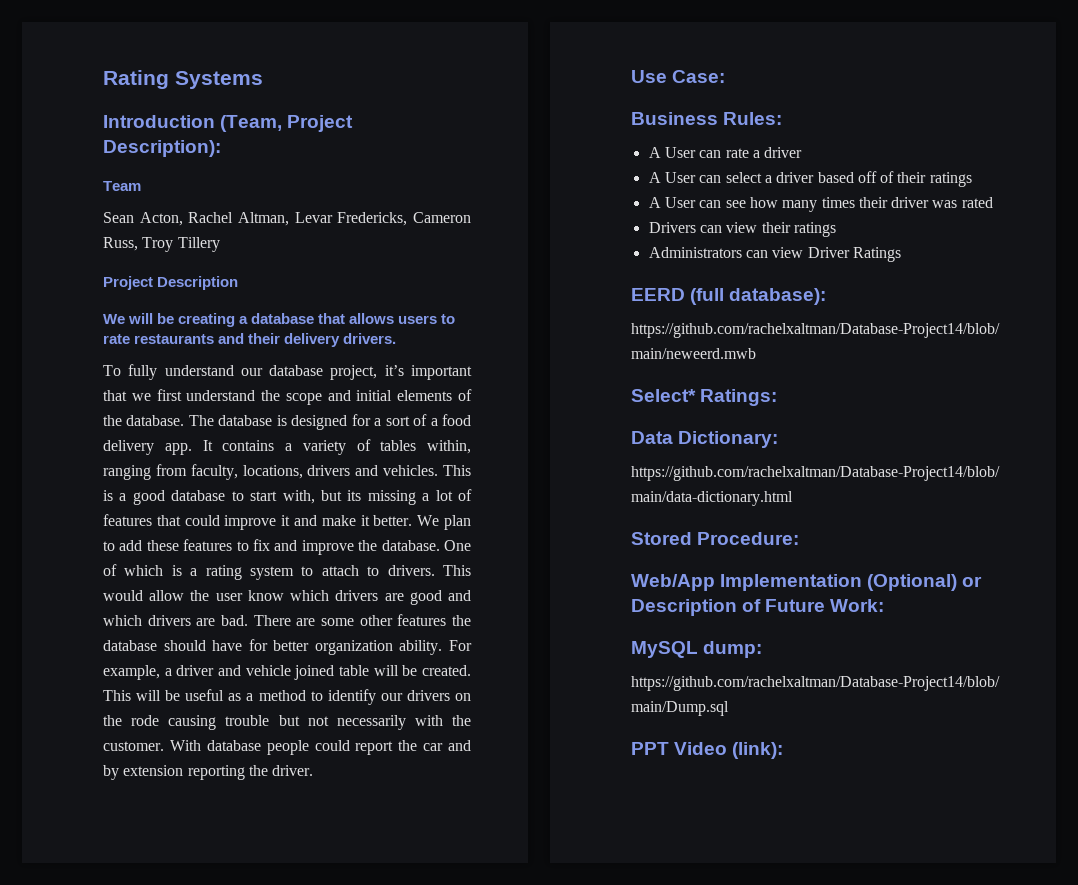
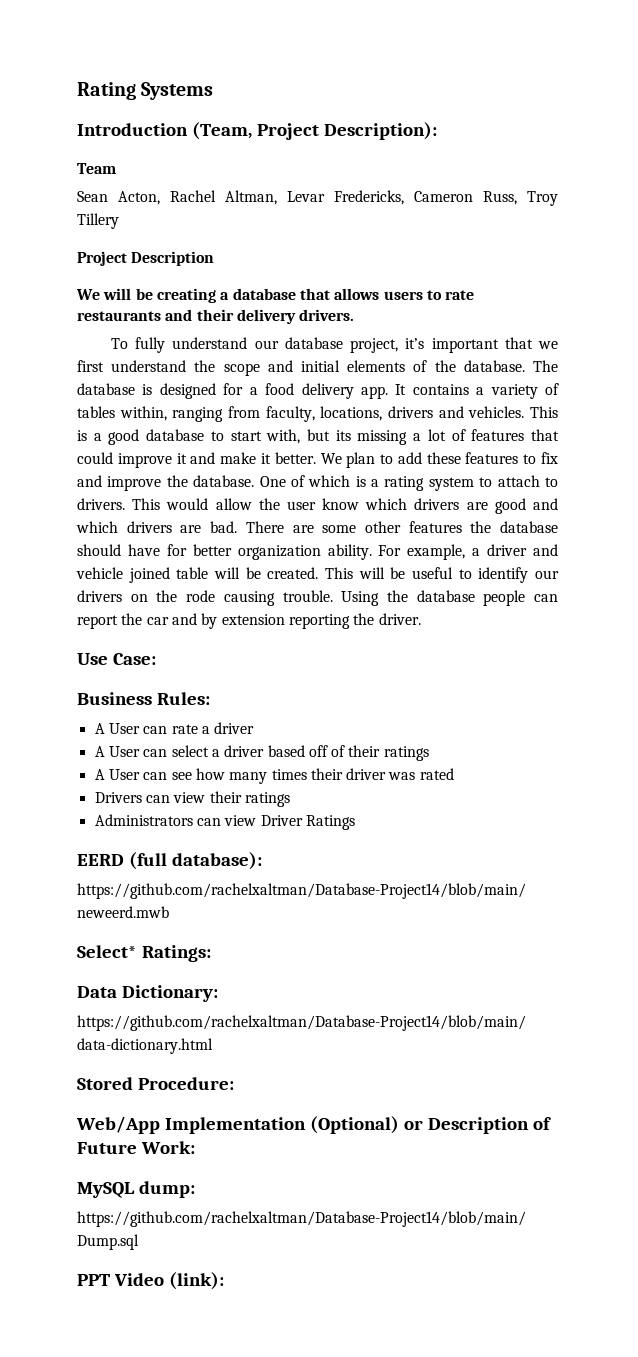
[385,414,438,426] sort of a -> (258, 391) none
[228,690,306,701] as a method -> (453, 573) none
[225,715,471,730] [103,740,201,751] trouble but not necessarily with the customer. With -> [282,590,408,606] trouble. Using the
[314,740,350,751] could -> [534,594,558,602] can

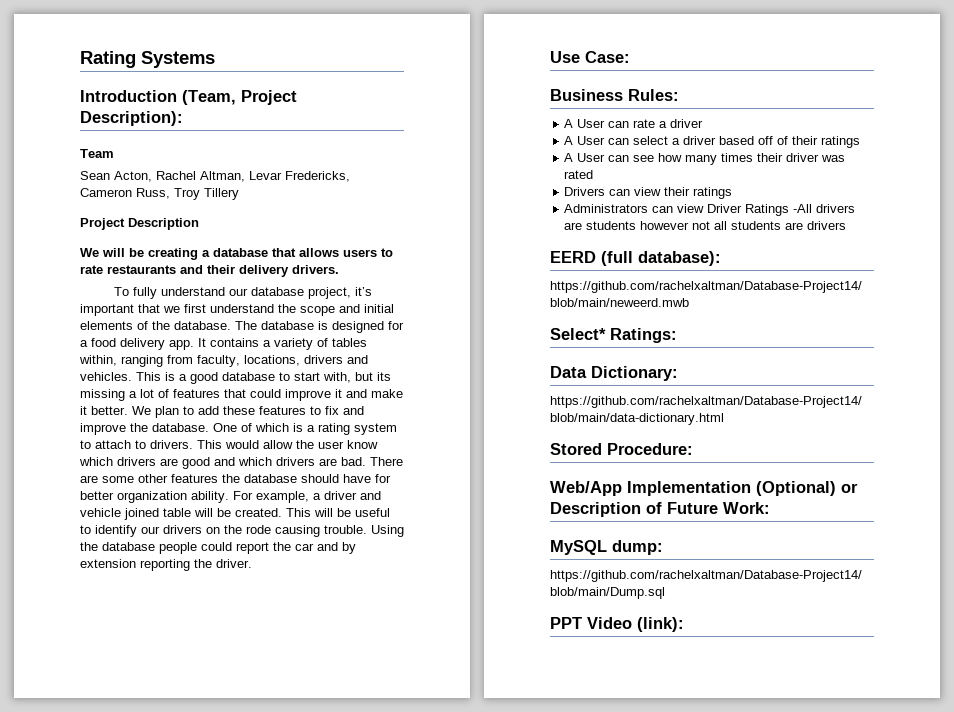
[534,594,558,602] can -> [201,542,232,551] could
(355, 822) none -> [793,204,856,213] [564,221,847,230] -All drivers are students however not all students are drivers

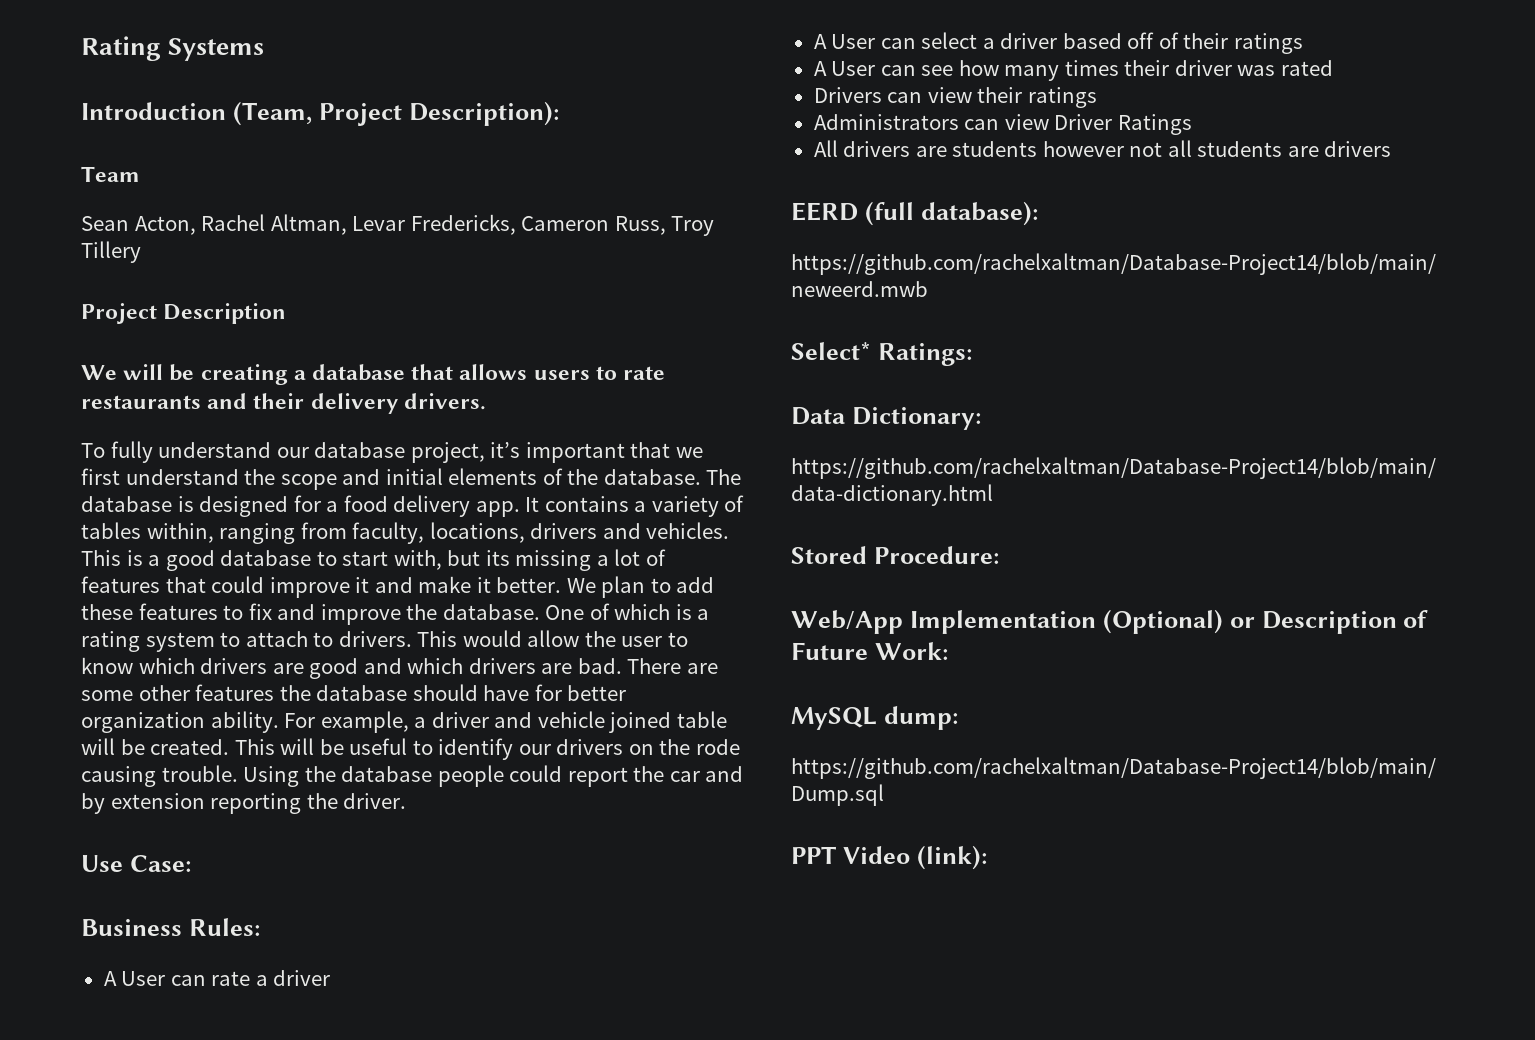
(344, 445) none -> [667,632,688,647] to
[793,204,813,213] -All -> [813,140,838,157] // All

